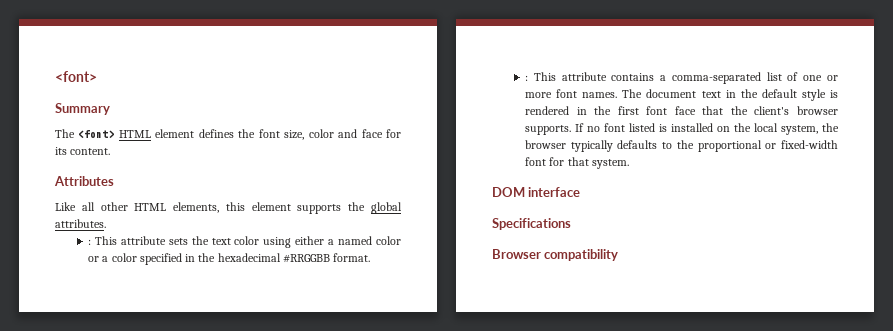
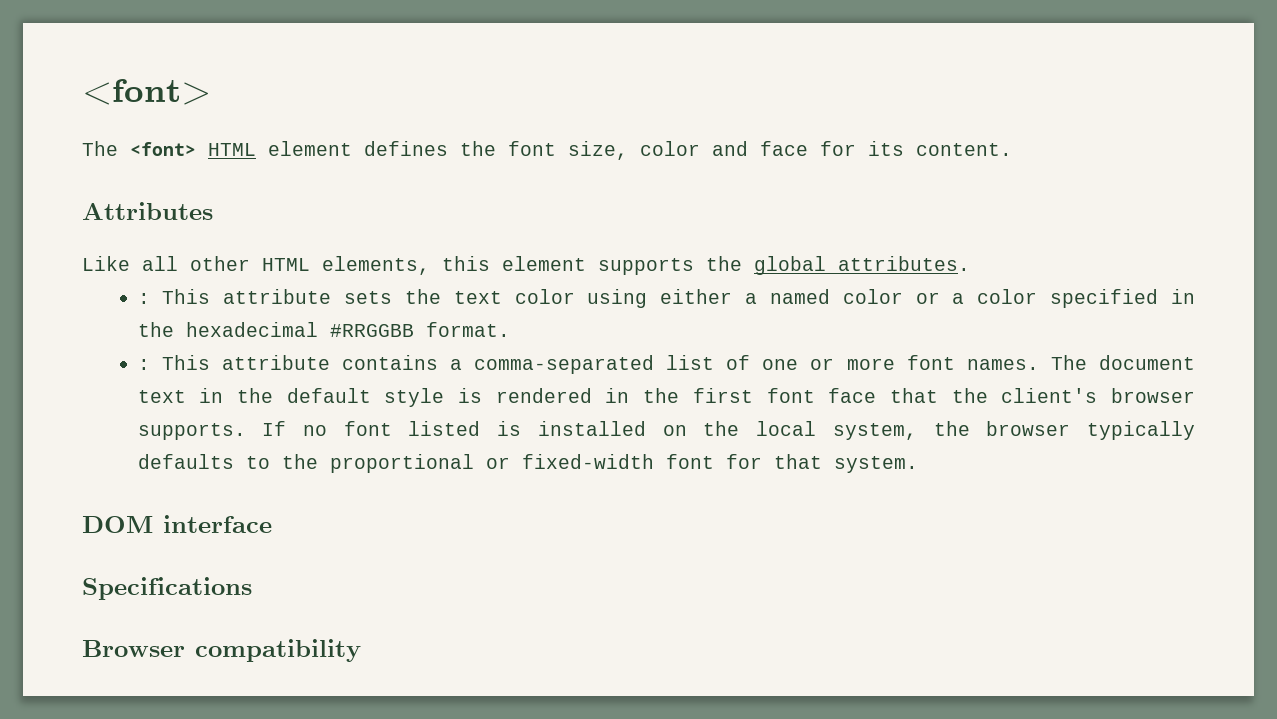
[55,71,97,82] [55,103,110,115] <font> // Summary -> [82,79,211,105] <font>

